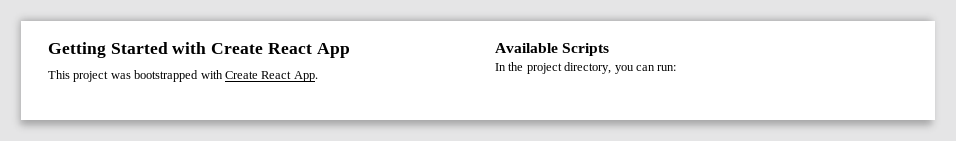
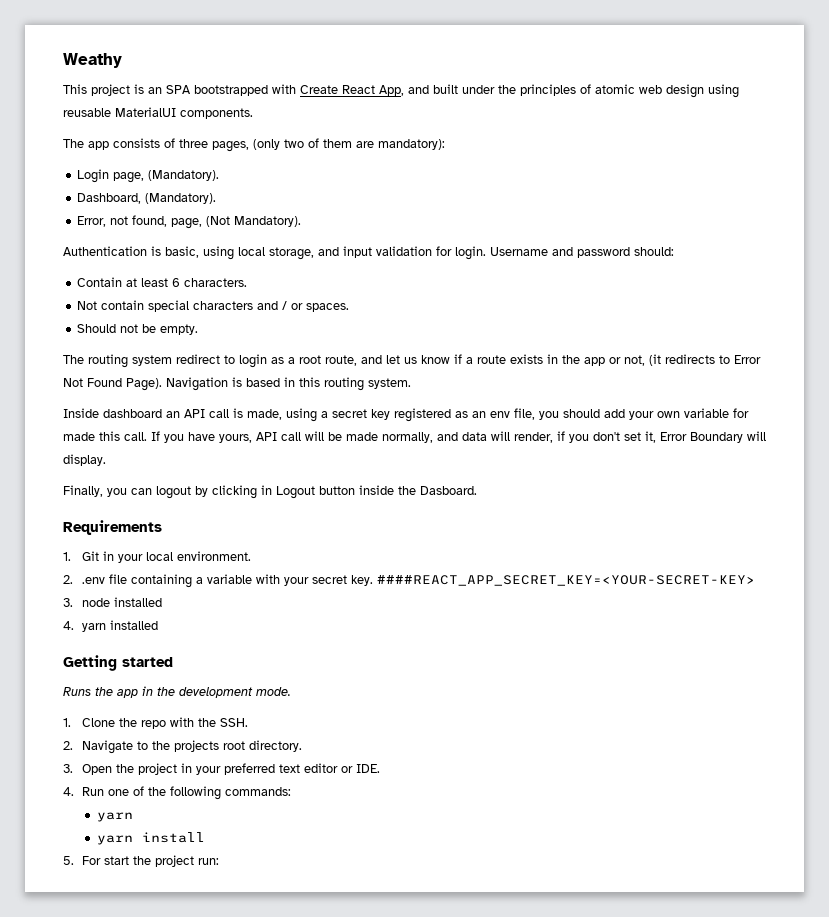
[48,42,350,58] Getting Started with Create React App -> [63,53,122,68] Weathy
[110,73,131,79] was -> [134,84,191,94] is an SPA
[293,71,318,82] [495,43,610,56] [495,62,655,74] App. // Available Scripts // In the project directory, you can -> [379,84,739,98] [63,107,253,119] [63,138,445,152] [77,169,220,183] [77,193,217,204] [77,215,302,229] [63,246,674,260] [77,277,248,287] [77,300,350,312] [77,324,199,335] [63,354,761,368] [63,377,411,391] [63,408,749,422] [63,431,766,443] [63,454,106,466] [63,485,477,499] [63,520,162,535] [63,551,252,563] [63,574,756,588] [63,597,163,607] [63,620,159,632] [63,655,173,671] [63,686,291,698] [63,717,249,729] [63,740,303,754] [63,763,381,775] [63,786,292,800] [96,812,133,822] [96,832,205,845] [63,855,195,867] App, and built under the principles of atomic web design using reusable MaterialUI components. // The app consists of three pages, (only two of them are mandatory): // Login page, (Mandatory). // Dashboard, (Mandatory). // Error, not found, page, (Not Mandatory). // Authentication is basic, using local storage, and input validation for login. Username and password should: // Contain at least 6 characters. // Not contain special characters and / or spaces. // Should not be empty. // The routing system redirect to login as a root route, and let us know if a route exists in the app or not, (it redirects to Error Not Found Page). Navigation is based in this routing system. // Inside dashboard an API call is made, using a secret key registered as an env file, you should add your own variable for made this call. If you have yours, API call will be made normally, and data will render, if you don't set it, Error Boundary will display. // Finally, you can logout by clicking in Logout button inside the Dasboard. // Requirements // 1. Git in your local environment. // 2. .env file containing a variable with your secret key. ####REACT_APP_SECRET_KEY=<YOUR-SECRET-KEY> // 3. node installed // 4. yarn installed // Getting started // Runs the app in the development mode. // 1. Clone the repo with the SSH. // 2. Navigate to the projects root directory. // 3. Open the project in your preferred text editor or IDE. // 4. Run one of the following commands: // yarn // yarn install // 5. For start the project

